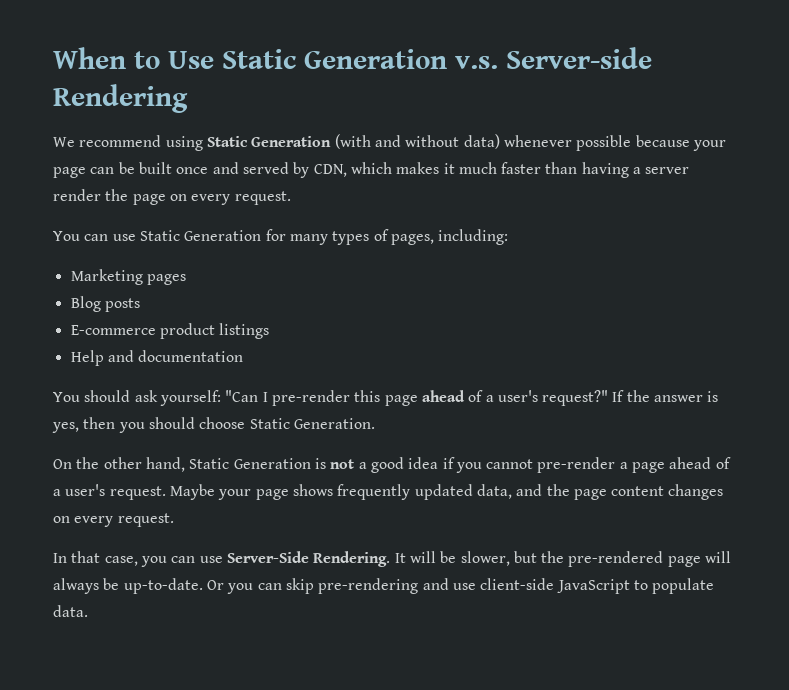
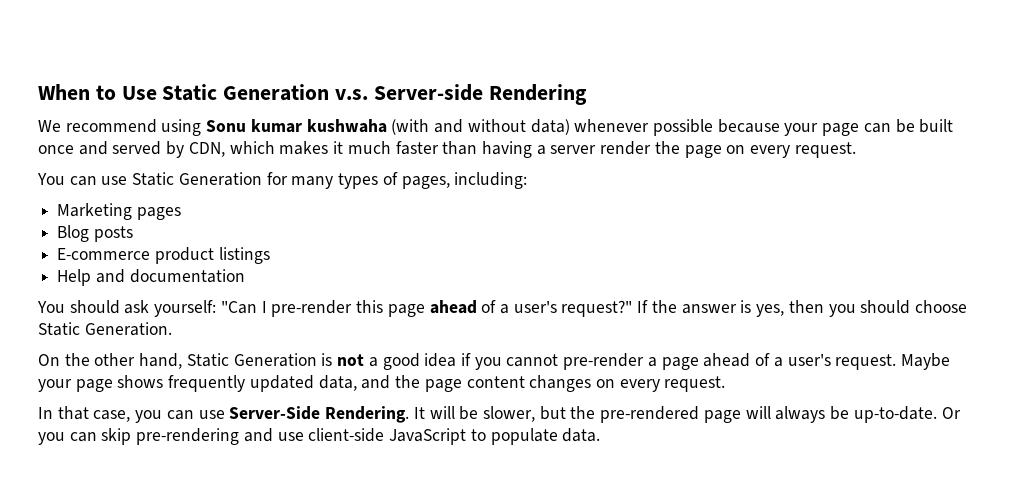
[206,136,332,147] Static Generation -> [206,119,387,133] Sonu kumar kushwaha

